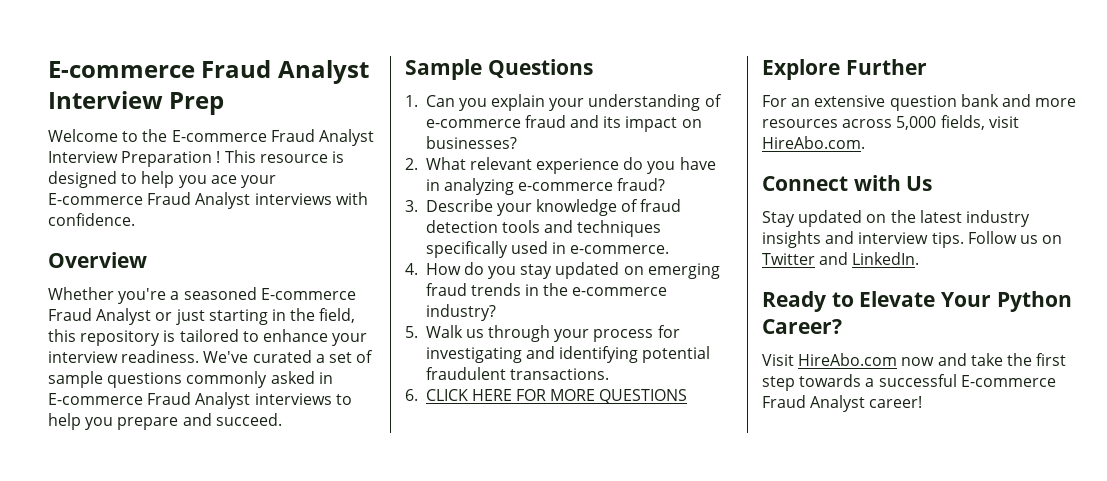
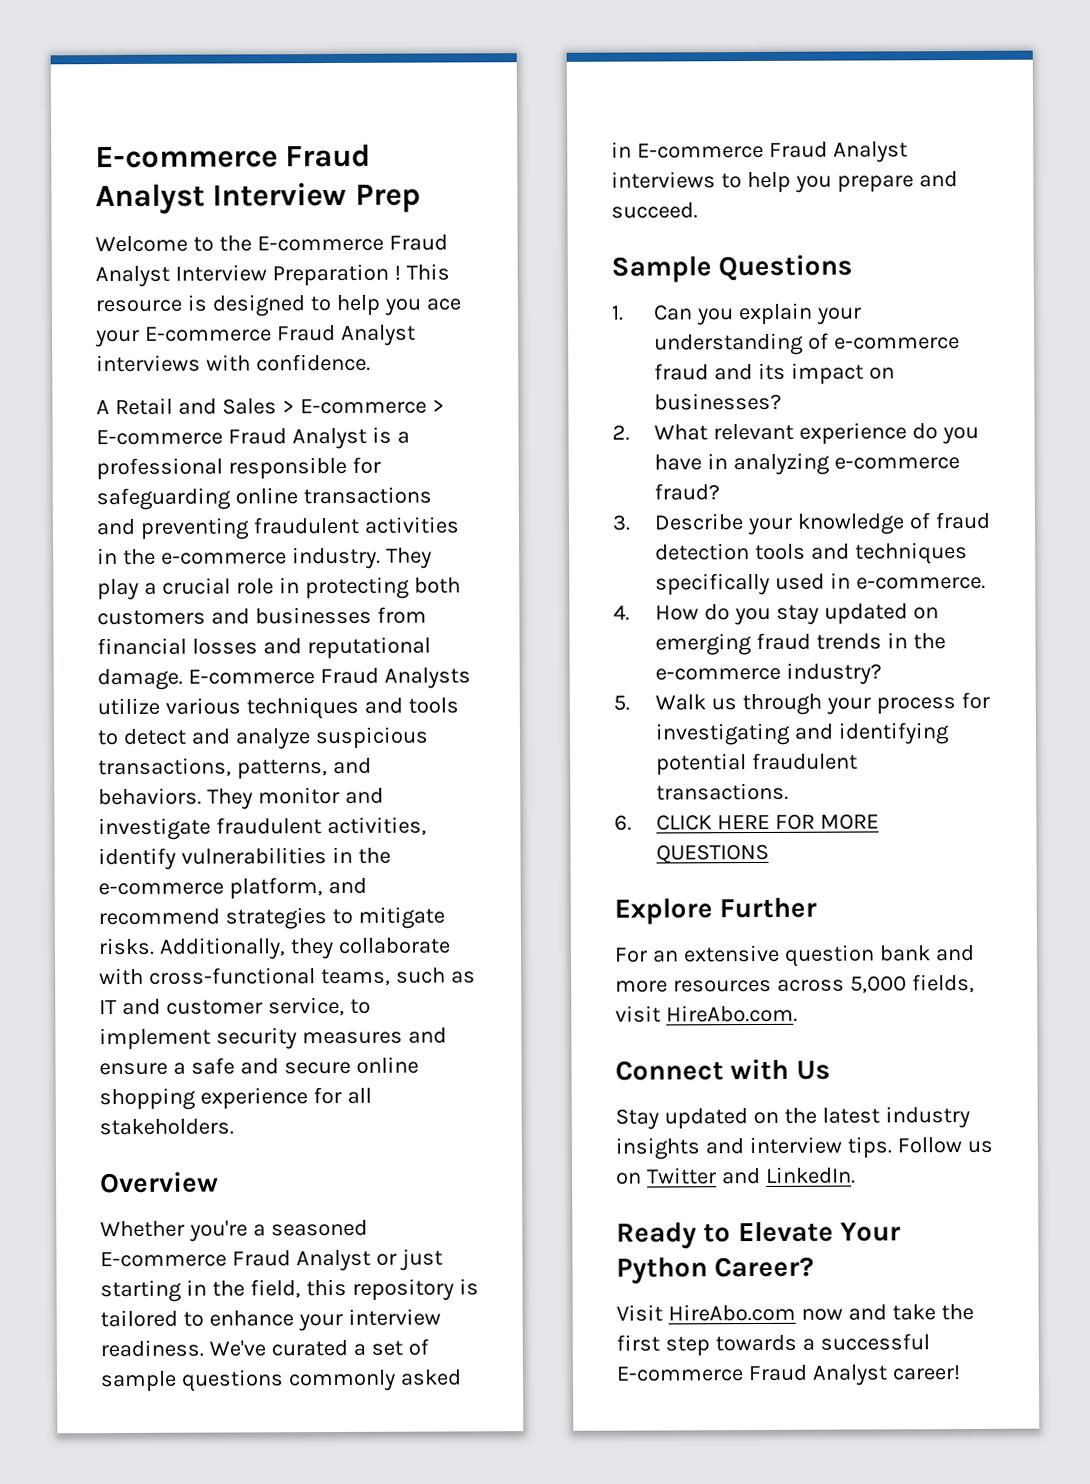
(135, 219) none -> [96,397,445,416] [96,426,410,450] [96,456,381,481] [96,486,432,511] [96,516,460,540] [97,546,432,570] [97,576,461,601] [97,606,427,626] [97,636,431,660] [97,667,471,691] [97,696,459,720] [97,726,429,750] [98,757,372,780] [98,786,384,810] [98,816,427,841] [98,846,391,871] [98,877,367,900] [98,906,445,930] [98,937,450,960] [99,967,476,987] [99,996,371,1017] [99,1027,447,1051] [99,1056,419,1076] [99,1086,372,1111] [99,1118,234,1136] // A Retail and Sales > E-commerce > E-commerce Fraud Analyst is a professional responsible for safeguarding online transactions and preventing fraudulent activities in the e-commerce industry. They play a crucial role in protecting both customers and businesses from financial losses and reputational damage. E-commerce Fraud Analysts utilize various techniques and tools to detect and analyze suspicious transactions, patterns, and behaviors. They monitor and investigate fraudulent activities, identify vulnerabilities in the e-commerce platform, and recommend strategies to mitigate risks. Additionally, they collaborate with cross-functional teams, such as IT and customer service, to implement security measures and ensure a safe and secure online shopping experience for all stakeholders.

